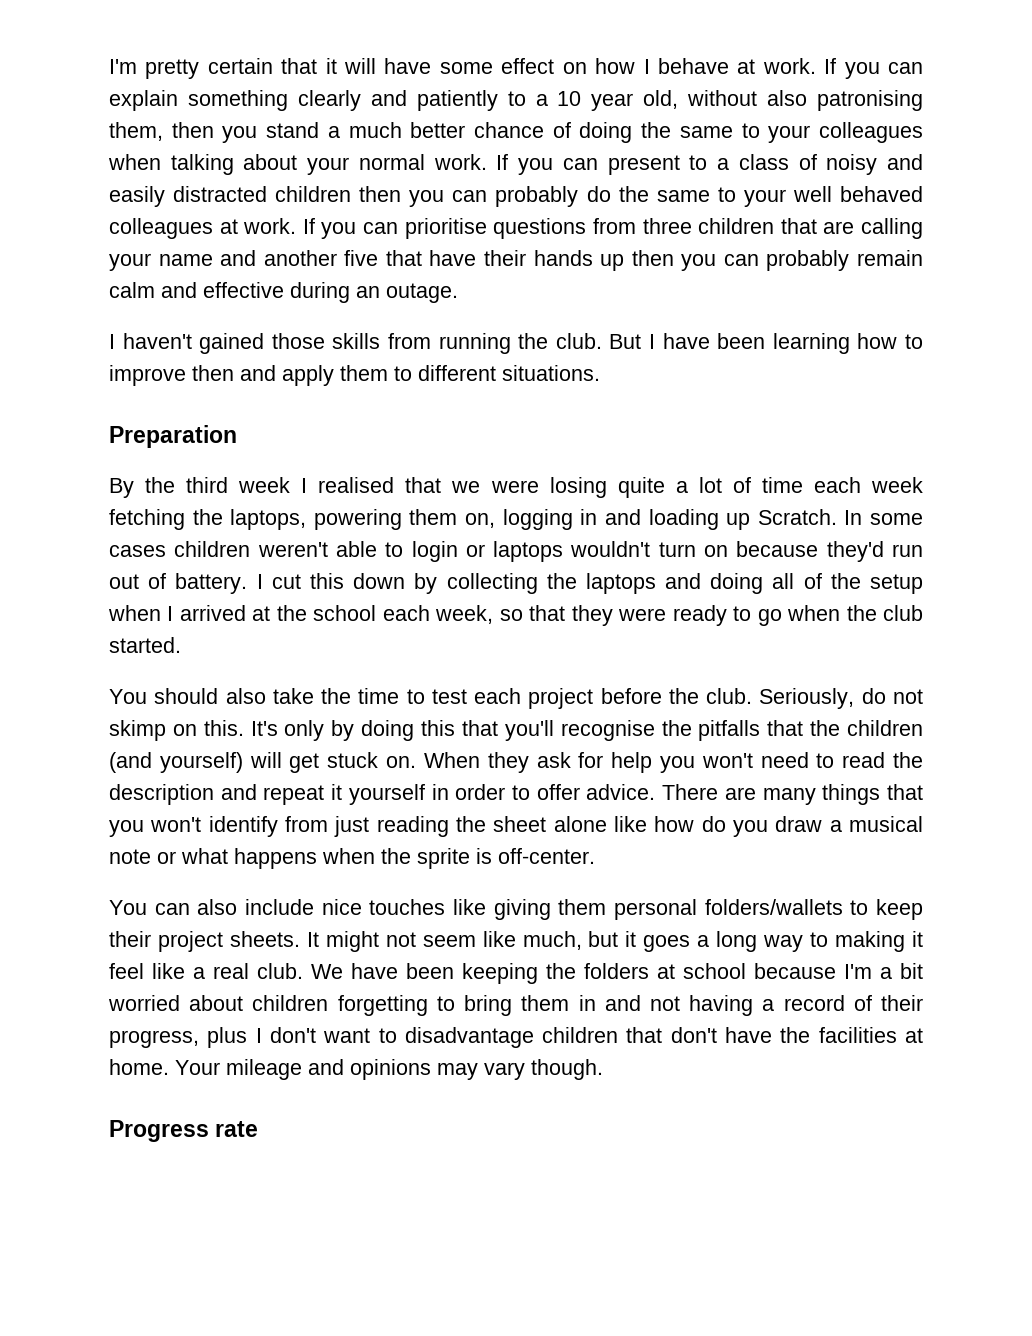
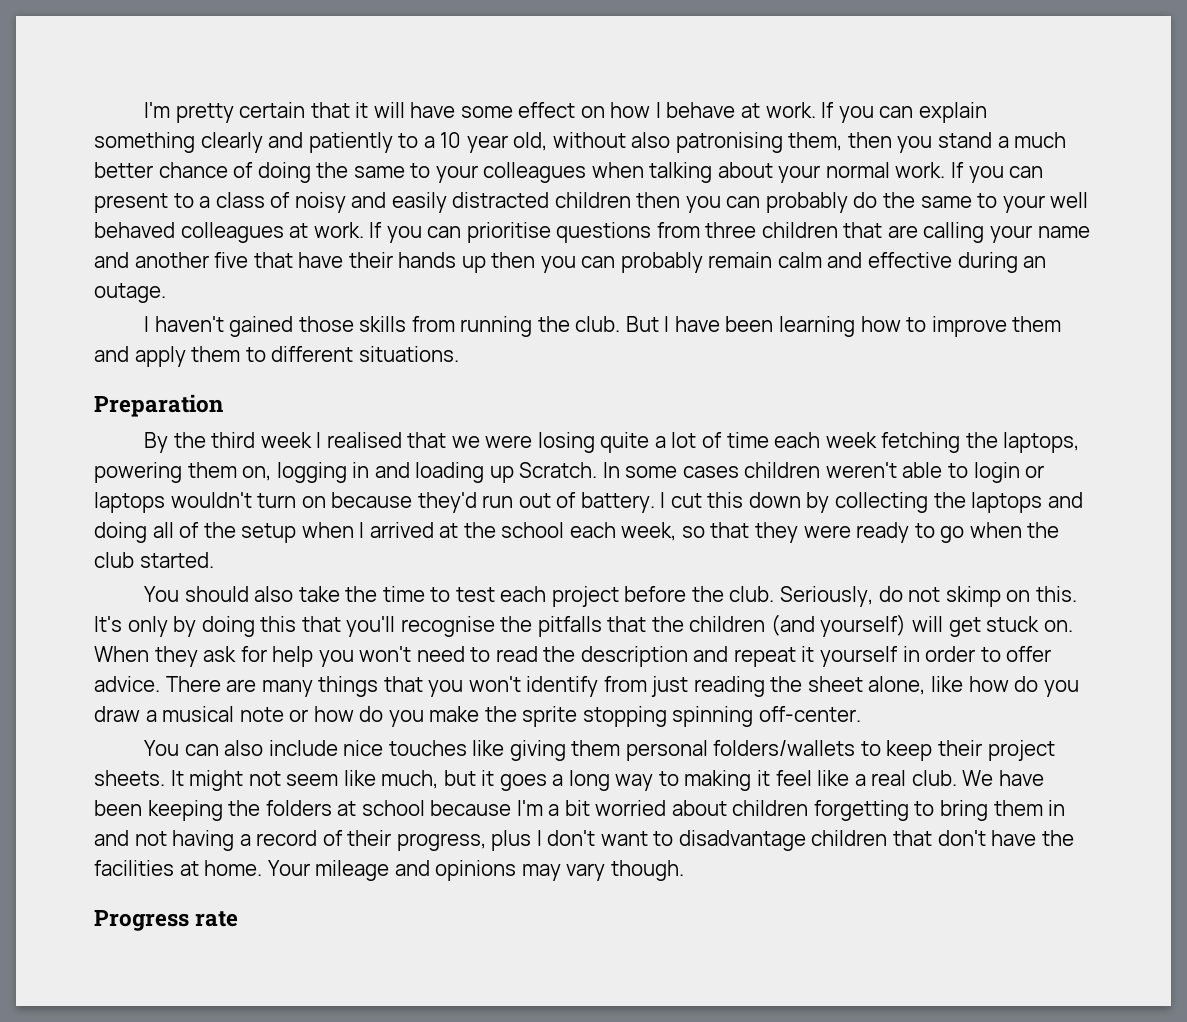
[192,365,234,381] then -> [1012,316,1062,332] them
[553,816,607,832] alone -> [868,676,926,695] alone,
[181,848,492,869] what happens when the sprite is -> [313,706,754,727] how do you make the sprite stopping spinning

